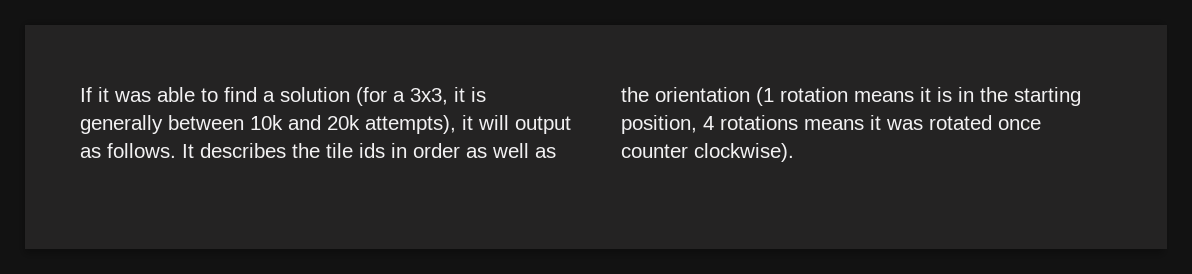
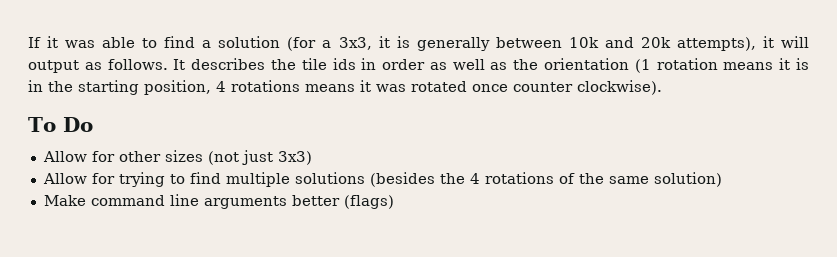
(794, 152) none -> [28,117,93,132] [42,150,312,165] [42,172,722,187] [43,194,394,209] // To Do // Allow for other sizes (not just 3x3) // Allow for trying to find multiple solutions (besides the 4 rotations of the same solution) // Make command line arguments better (flags)

